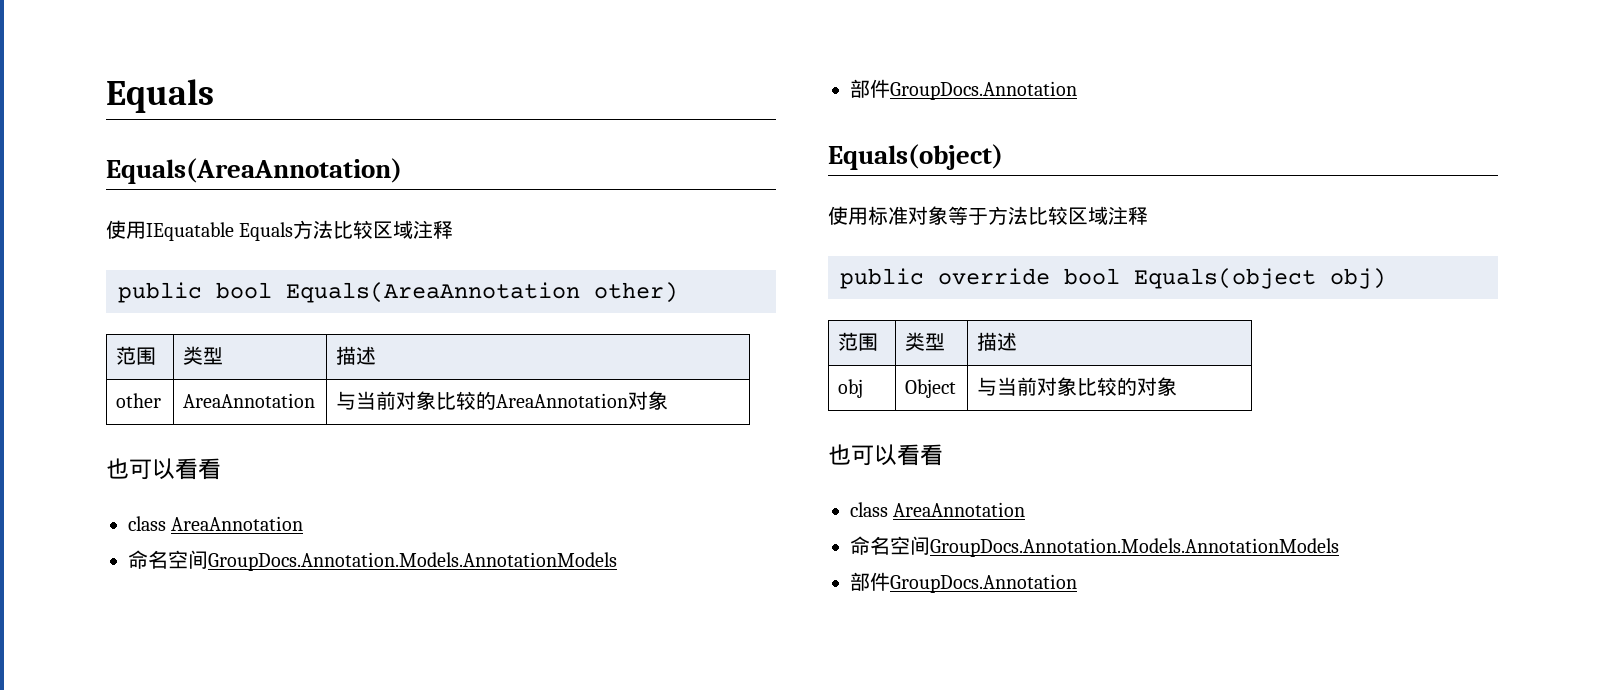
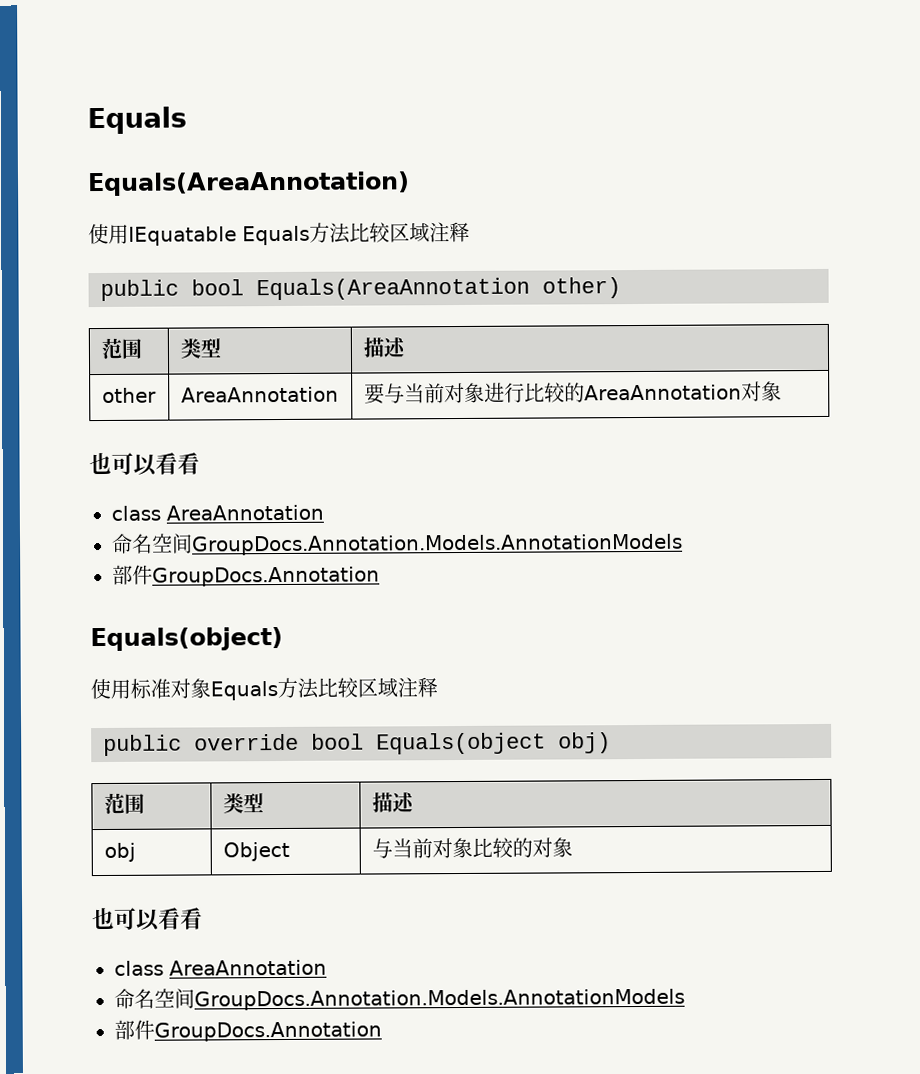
[335,391,436,410] 与当前对象 -> [363,382,525,405] 要与当前对象进行
[948,206,988,225] 等于 -> [210,681,278,701] Equals

